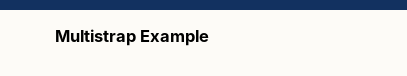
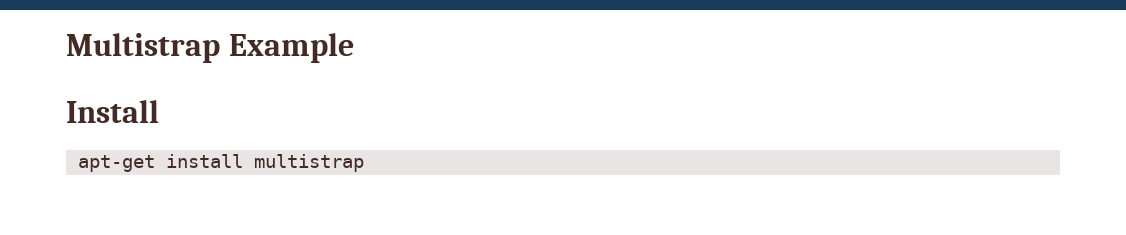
(210, 38) none -> [66,100,159,123] [78,154,365,172] // Install // apt-get install multistrap

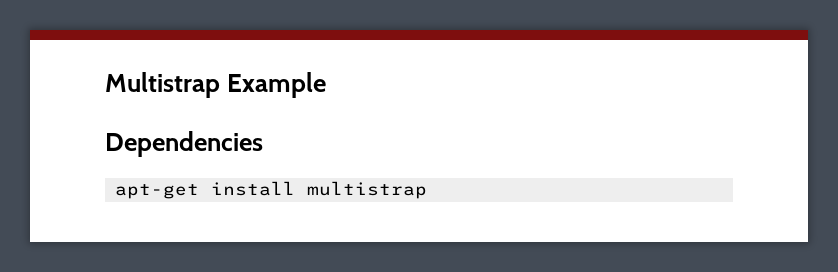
[66,100,159,123] Install -> [105,131,263,157] Dependencies

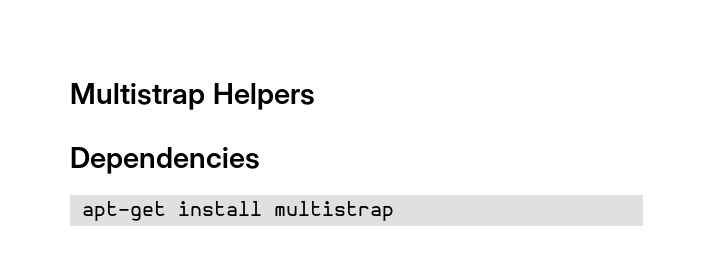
[227,72,327,98] Example -> [212,83,315,110] Helpers

